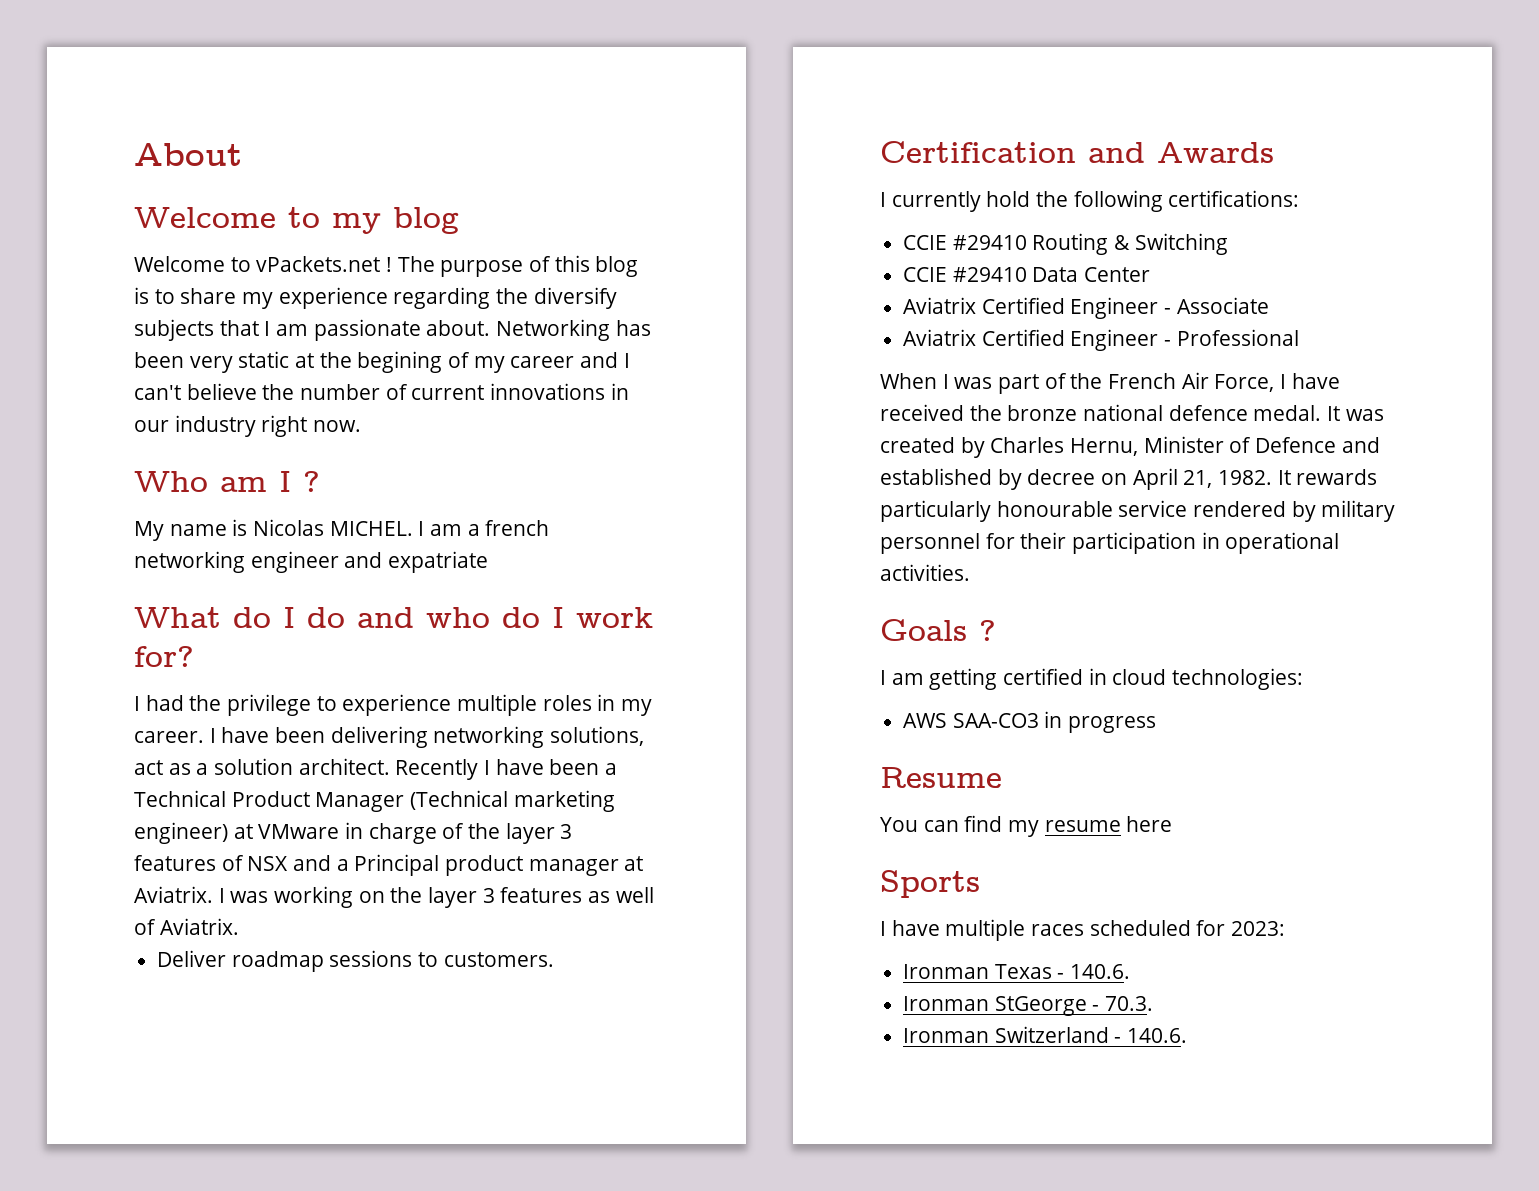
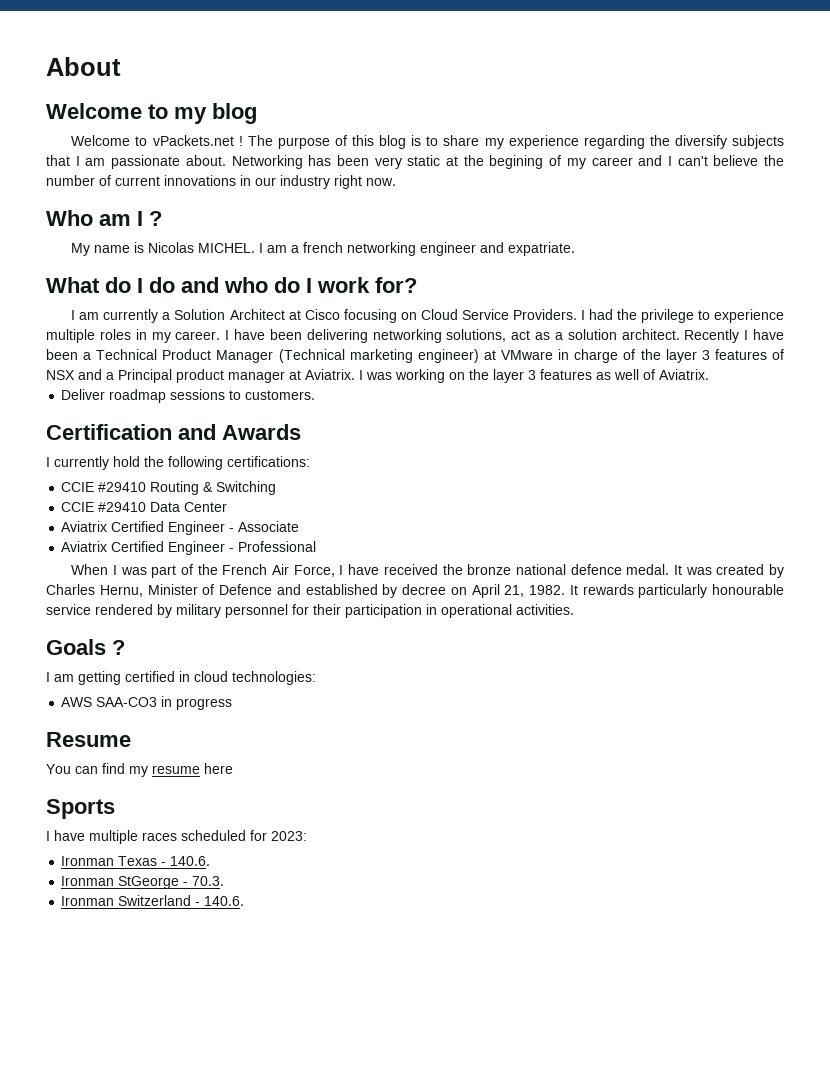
[388,551,489,573] expatriate -> [508,242,576,256] expatriate.
(140, 703) none -> [79,309,585,323] am currently a Solution Architect at Cisco focusing on Cloud Service Providers. I

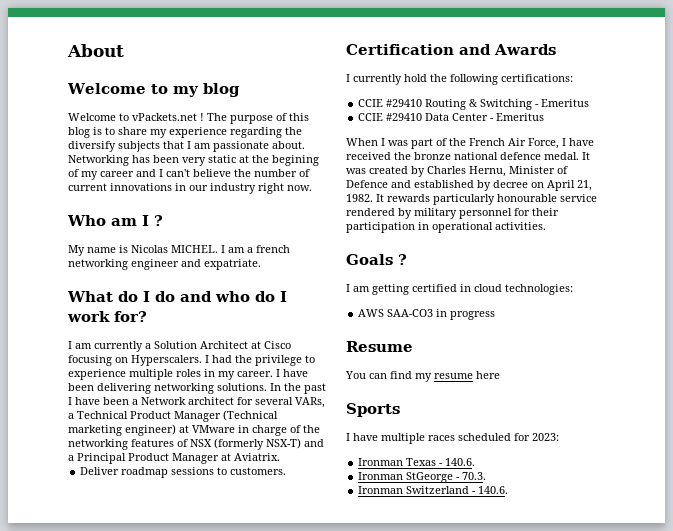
[420,309,577,320] Cloud Service Providers. -> [131,355,202,366] Hyperscalers.
[446,329,785,343] [46,349,78,360] solutions, act as a solution architect. Recently I have been -> [217,383,326,394] [68,397,325,408] solutions. In the past I have been a Network architect for several VARs,
[665,349,710,363] layer 3 -> [68,439,128,450] networking
(75, 375) none -> [214,438,301,450] (formerly NSX-T)
[176,369,285,383] product manager -> [128,453,219,464] Product Manager
[359,369,709,383] I was working on the layer 3 features as well of Aviatrix. -> (280, 457) none
(277, 488) none -> [535,99,590,107] - Emeritus
[61,521,300,535] [61,541,317,555] // Aviatrix Certified Engineer - Associate // Aviatrix Certified Engineer - Professional -> [490,113,545,121] - Emeritus

